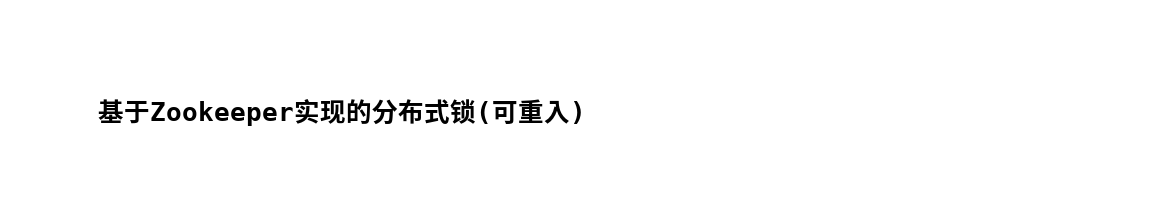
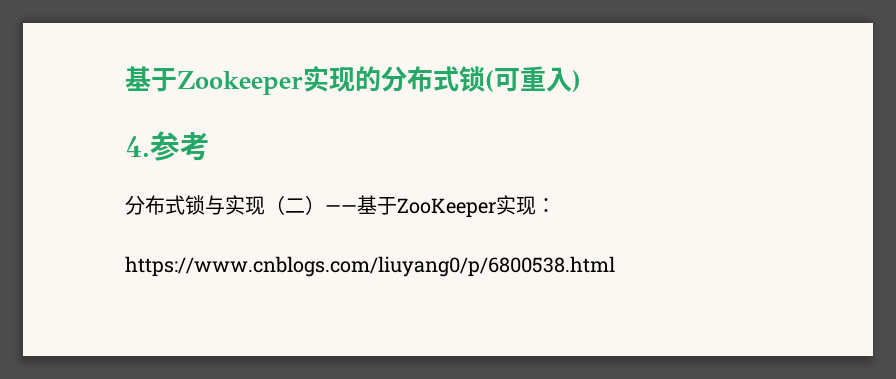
(586, 112) none -> [125,131,210,161] [125,195,556,218] [125,256,615,277] // 4.参考 // 分布式锁与实现（二）——基于ZooKeeper实现： // https://www.cnblogs.com/liuyang0/p/6800538.html

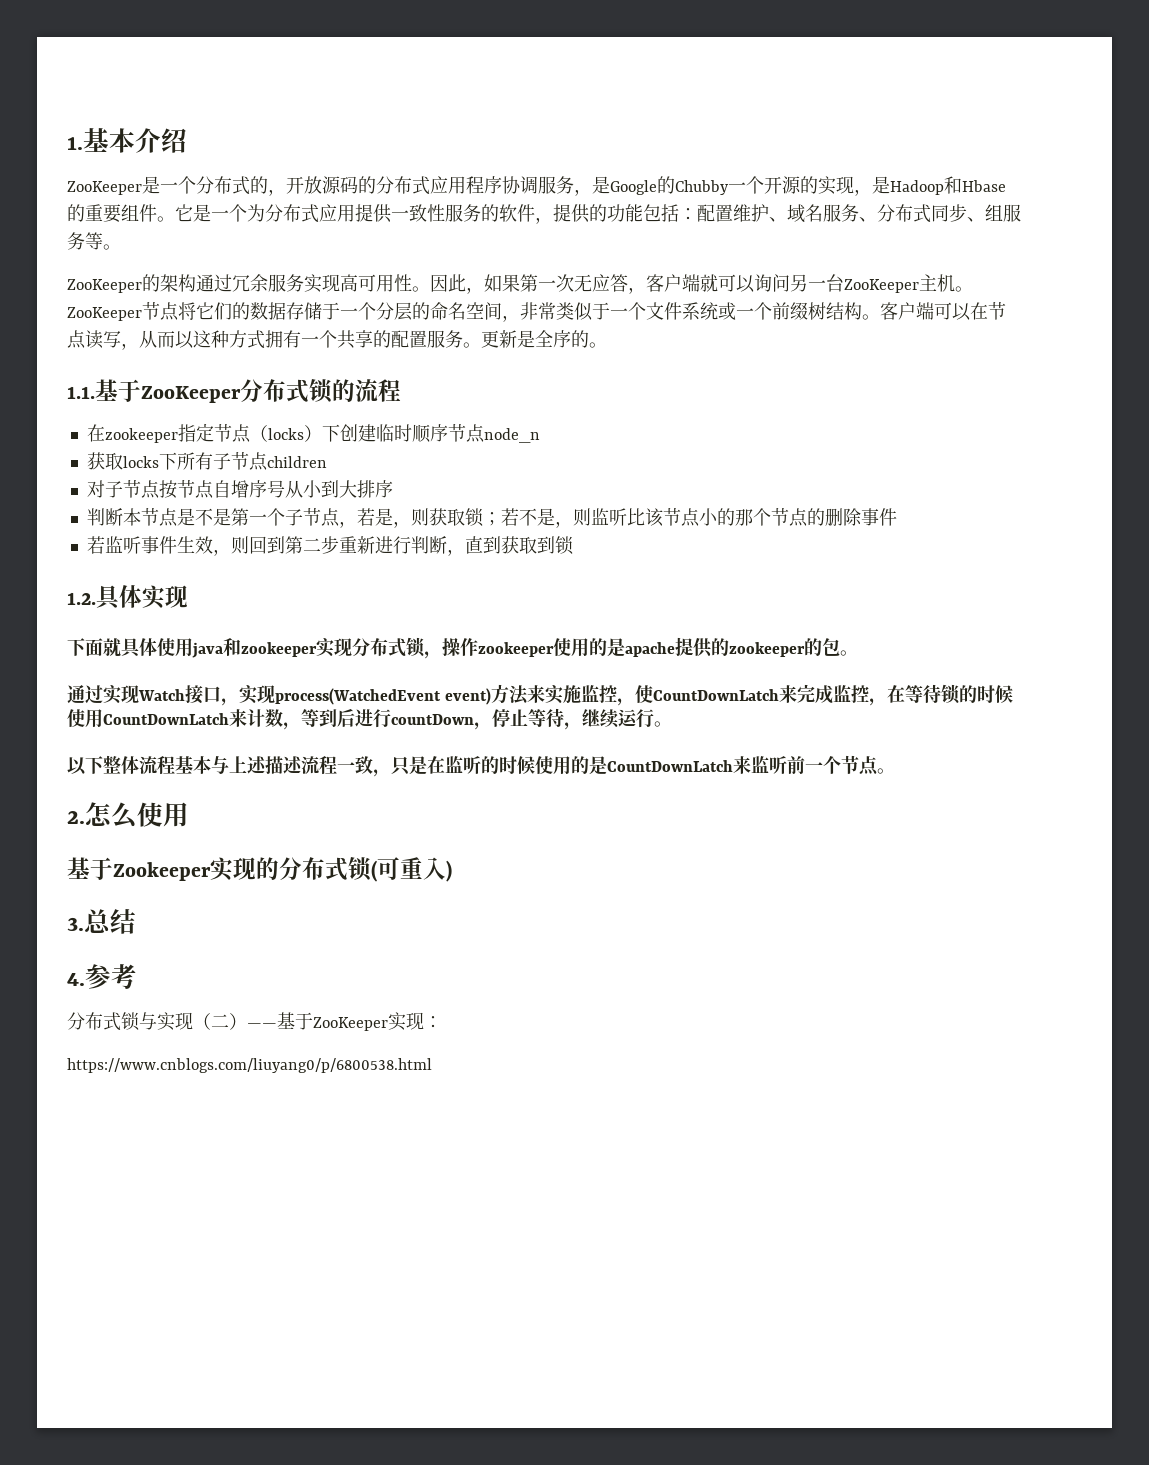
(125, 78) none -> [67,128,187,153] [67,176,1006,196] [67,204,1021,224] [67,232,121,250] [67,274,973,294] [67,302,1006,322] [67,330,607,350] [67,379,401,403] [86,423,540,443] [86,452,327,471] [86,480,393,499] [86,508,897,528] [86,536,574,556] [67,585,188,610] [67,637,858,659] [67,684,1013,706] [67,708,672,730] [67,755,895,777] [67,802,189,829] 1.基本介绍 // ZooKeeper是一个分布式的，开放源码的分布式应用程序协调服务，是Google的Chubby一个开源的实现，是Hadoop和Hbase的重要组件。它是一个为分布式应用提供一致性服务的软件，提供的功能包括：配置维护、域名服务、分布式同步、组服务等。 // ZooKeeper的架构通过冗余服务实现高可用性。因此，如果第一次无应答，客户端就可以询问另一台ZooKeeper主机。ZooKeeper节点将它们的数据存储于一个分层的命名空间，非常类似于一个文件系统或一个前缀树结构。客户端可以在节点读写，从而以这种方式拥有一个共享的配置服务。更新是全序的。 // 1.1.基于ZooKeeper分布式锁的流程 // 在zookeeper指定节点（locks）下创建临时顺序节点node_n // 获取locks下所有子节点children // 对子节点按节点自增序号从小到大排序 // 判断本节点是不是第一个子节点，若是，则获取锁；若不是，则监听比该节点小的那个节点的删除事件 // 若监听事件生效，则回到第二步重新进行判断，直到获取到锁 // 1.2.具体实现 // 下面就具体使用java和zookeeper实现分布式锁，操作zookeeper使用的是apache提供的zookeeper的包。 // 通过实现Watch接口，实现process(WatchedEvent event)方法来实施监控，使CountDownLatch来完成监控，在等待锁的时候使用CountDownLatch来计数，等到后进行countDown，停止等待，继续运行。 // 以下整体流程基本与上述描述流程一致，只是在监听的时候使用的是CountDownLatch来监听前一个节点。 // 2.怎么使用 //
(581, 81) none -> [67,909,136,934] // 3.总结

